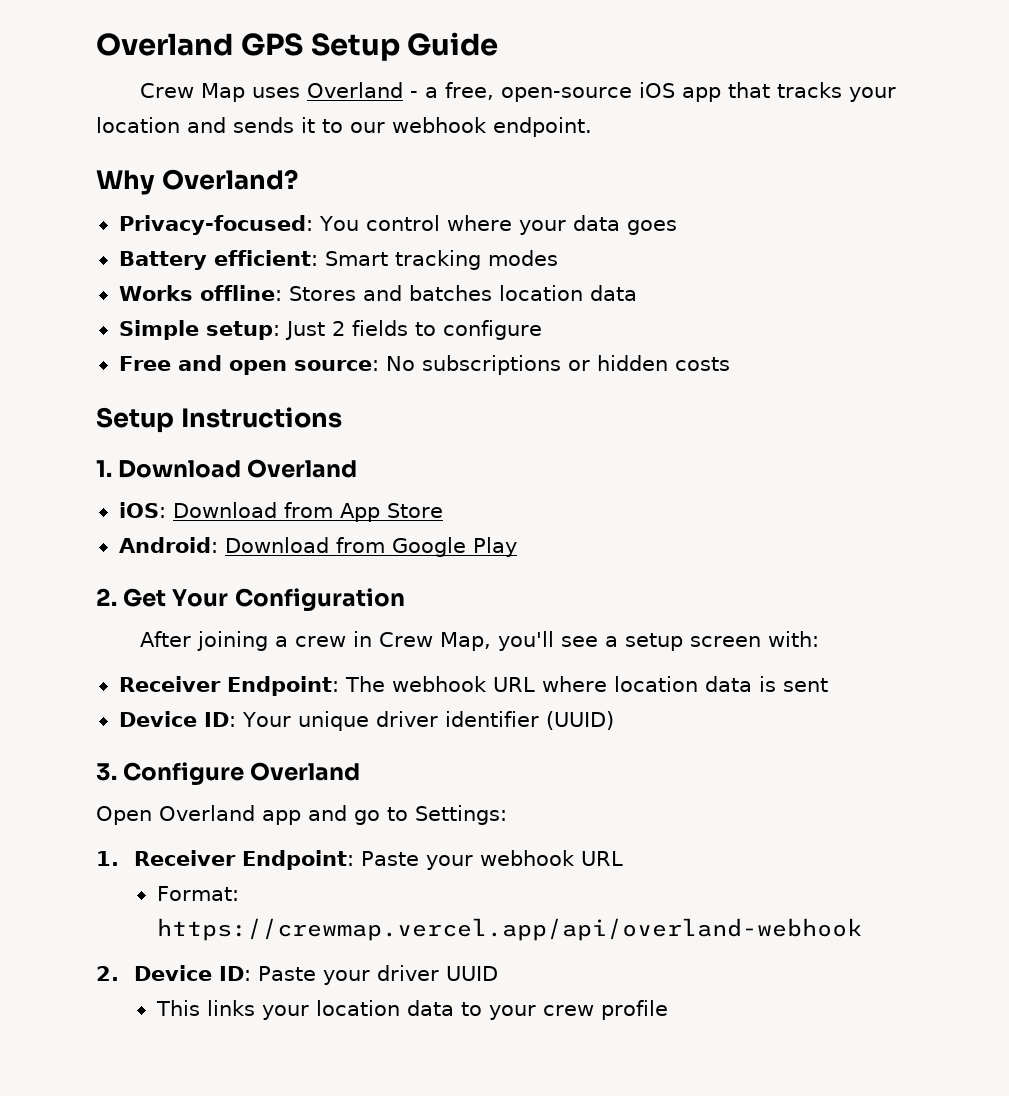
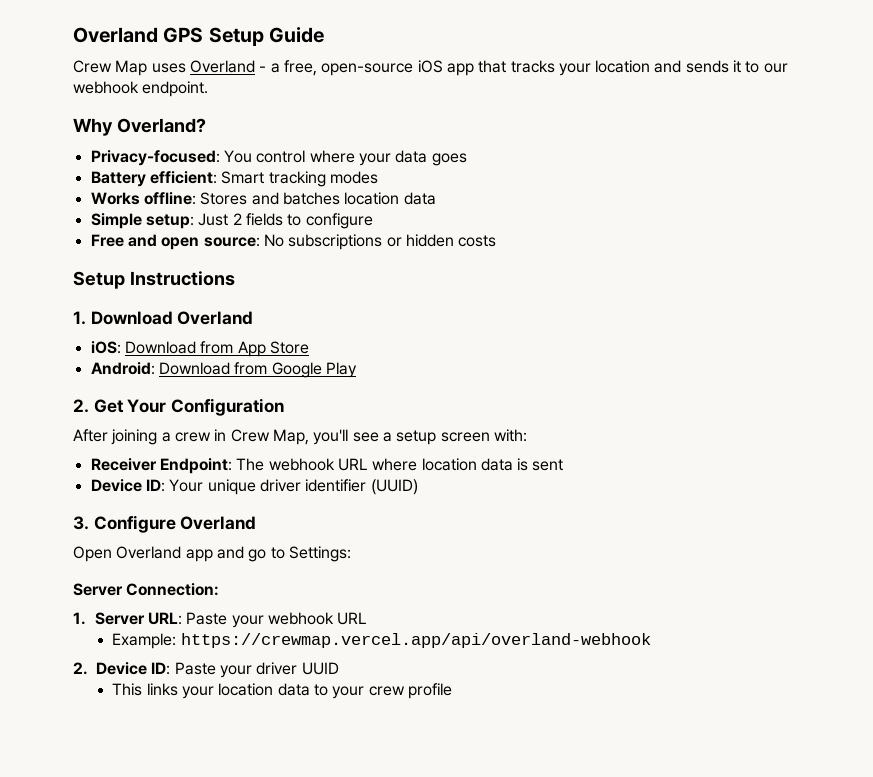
[96,850,355,870] // 1. Receiver Endpoint: -> [73,583,220,596] [73,612,183,625] // Server Connection: // 1. Server URL:
[156,886,239,901] Format: -> [112,633,177,649] Example:

